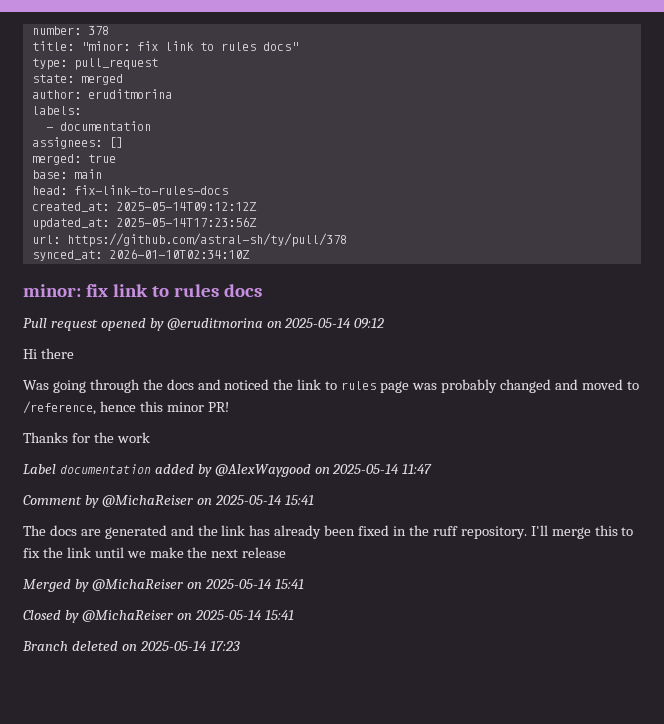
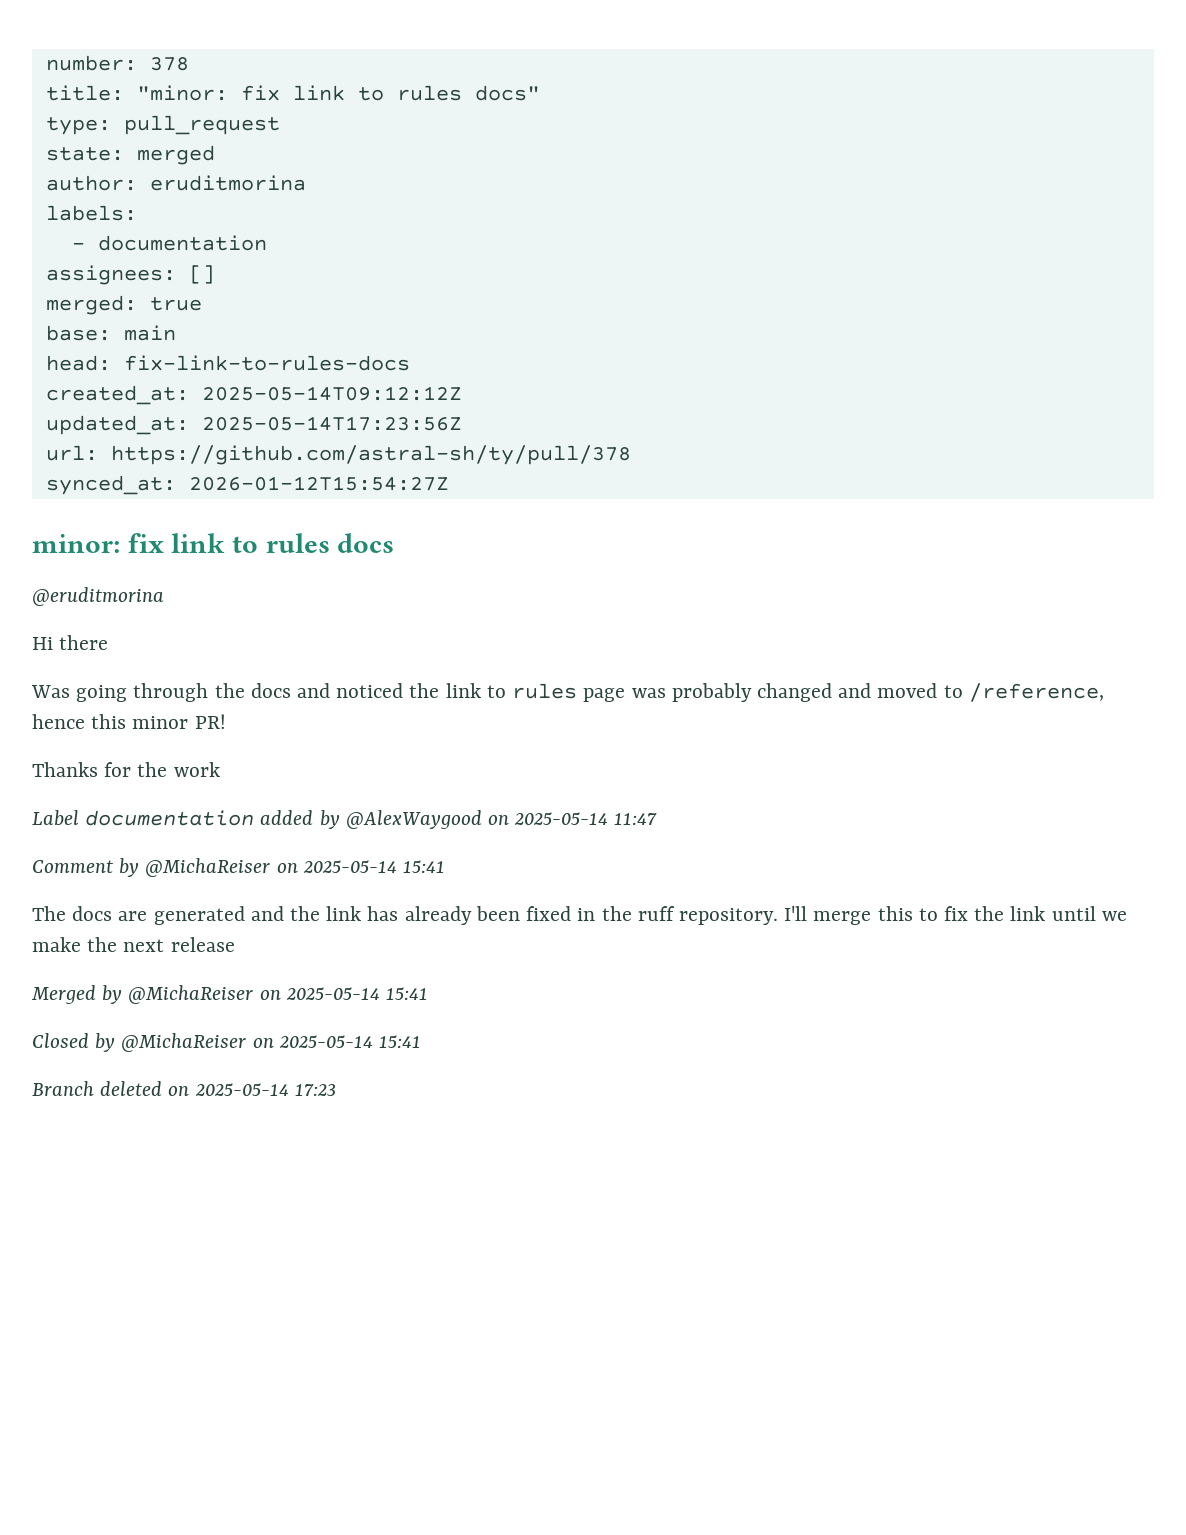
[108,249,250,259] 2026-01-10T02:34:10Z -> [188,476,449,491] 2026-01-12T15:54:27Z
[23,318,385,331] Pull request opened by @eruditmorina on 2025-05-14 09:12 -> [32,587,164,606] @eruditmorina

